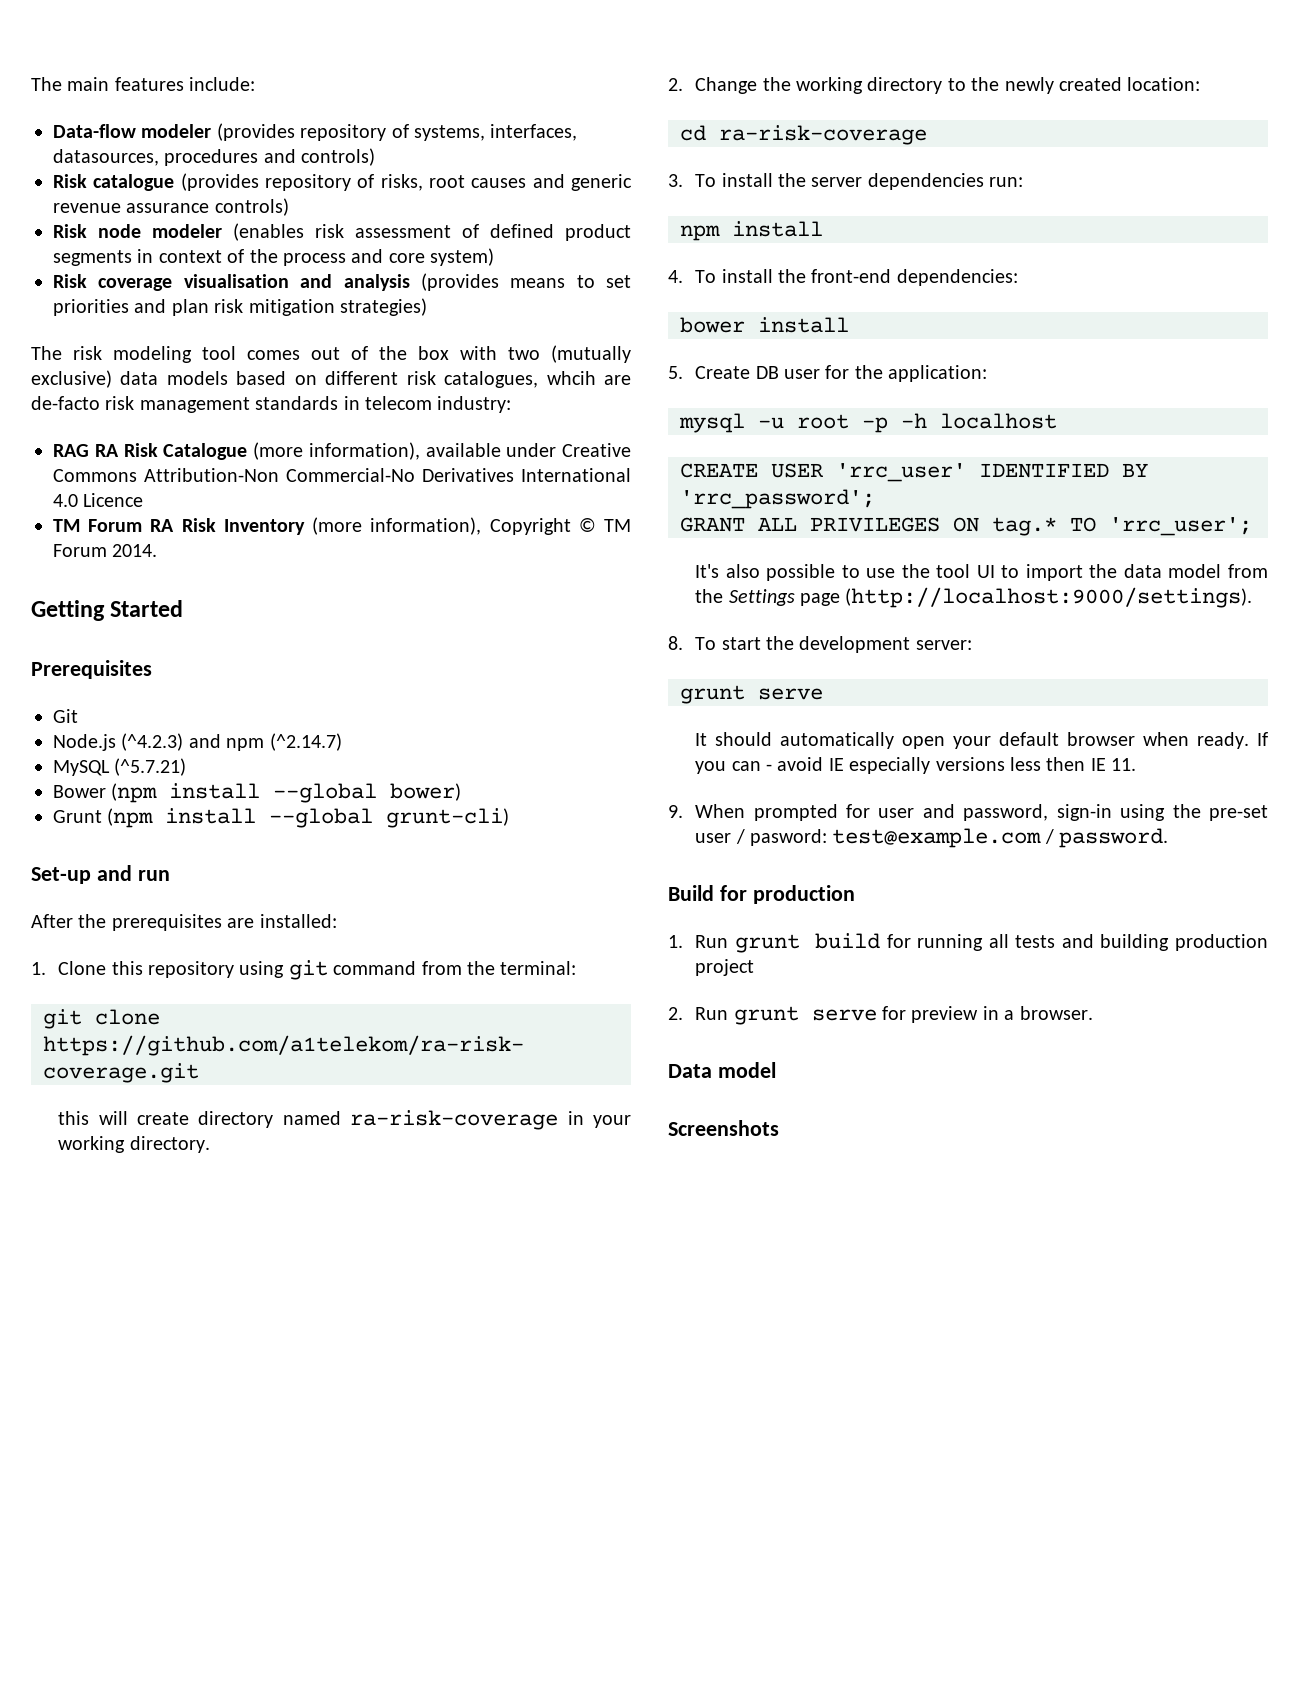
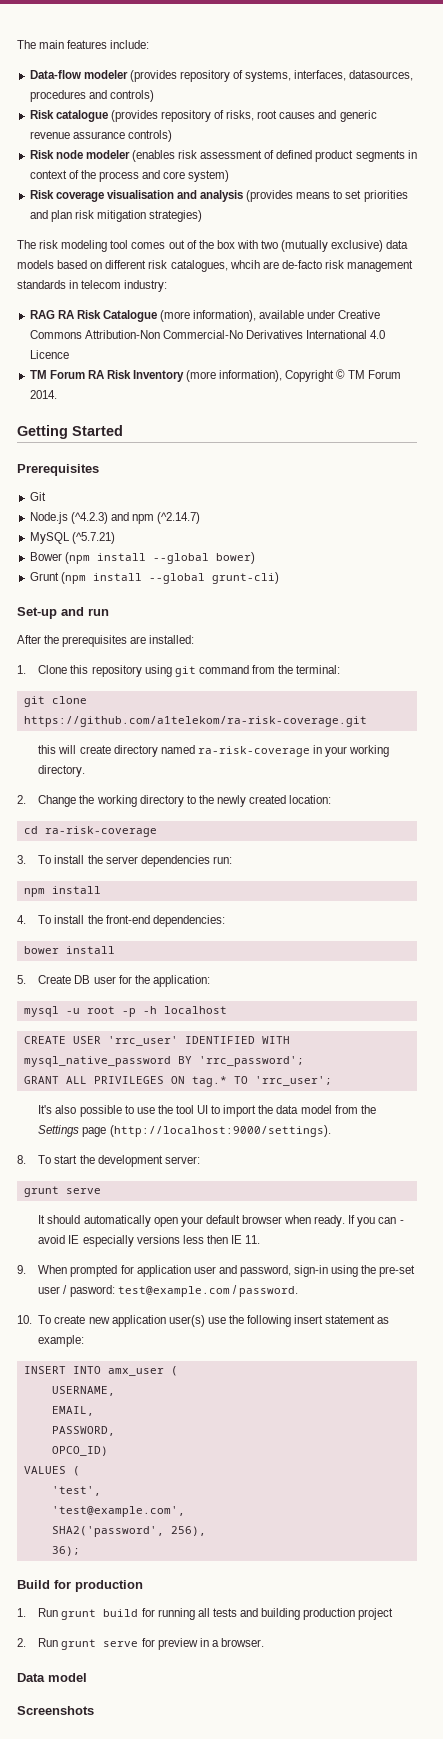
(1109, 470) none -> [261,1036,290,1044] [23,1056,171,1067] WITH mysql_native_password
(871, 811) none -> [136,1265,191,1277] application
(1169, 838) none -> [17,1315,390,1327] [38,1335,85,1347] [23,1366,178,1376] [51,1386,115,1396] [51,1406,94,1416] [51,1426,115,1436] [51,1446,108,1456] [23,1466,80,1476] [51,1486,101,1496] [51,1506,185,1517] [51,1526,206,1537] [51,1546,80,1556] // 10. To create new application user(s) use the following insert statement as example: // INSERT INTO amx_user ( // USERNAME, // EMAIL, // PASSWORD, // OPCO_ID) // VALUES ( // 'test', // 'test@example.com', // SHA2('password', 256), // 36);

